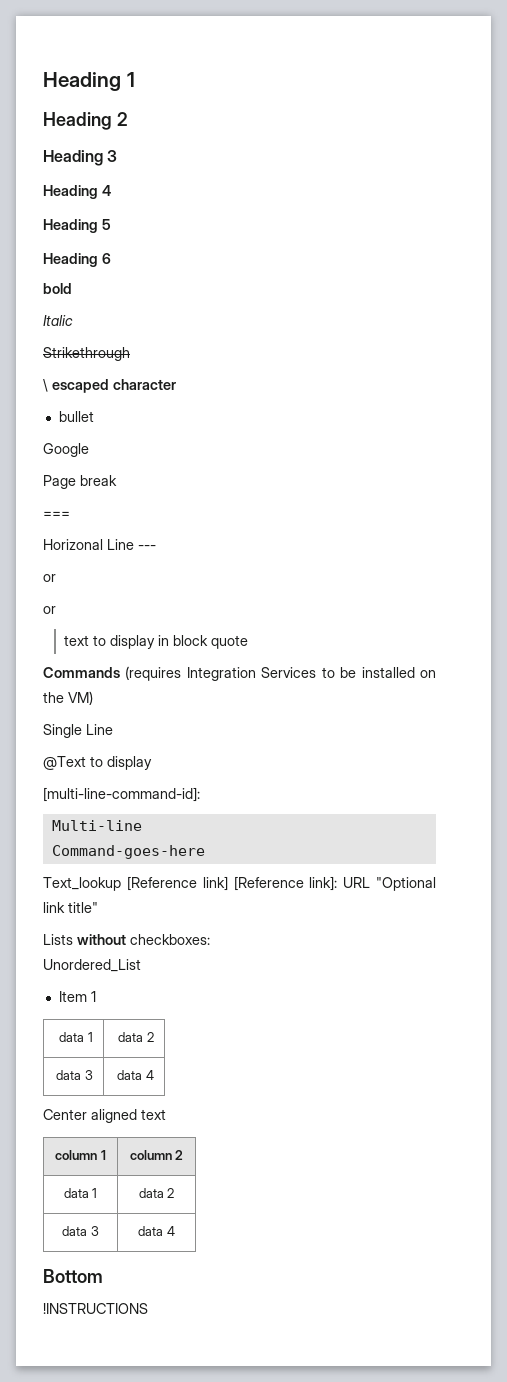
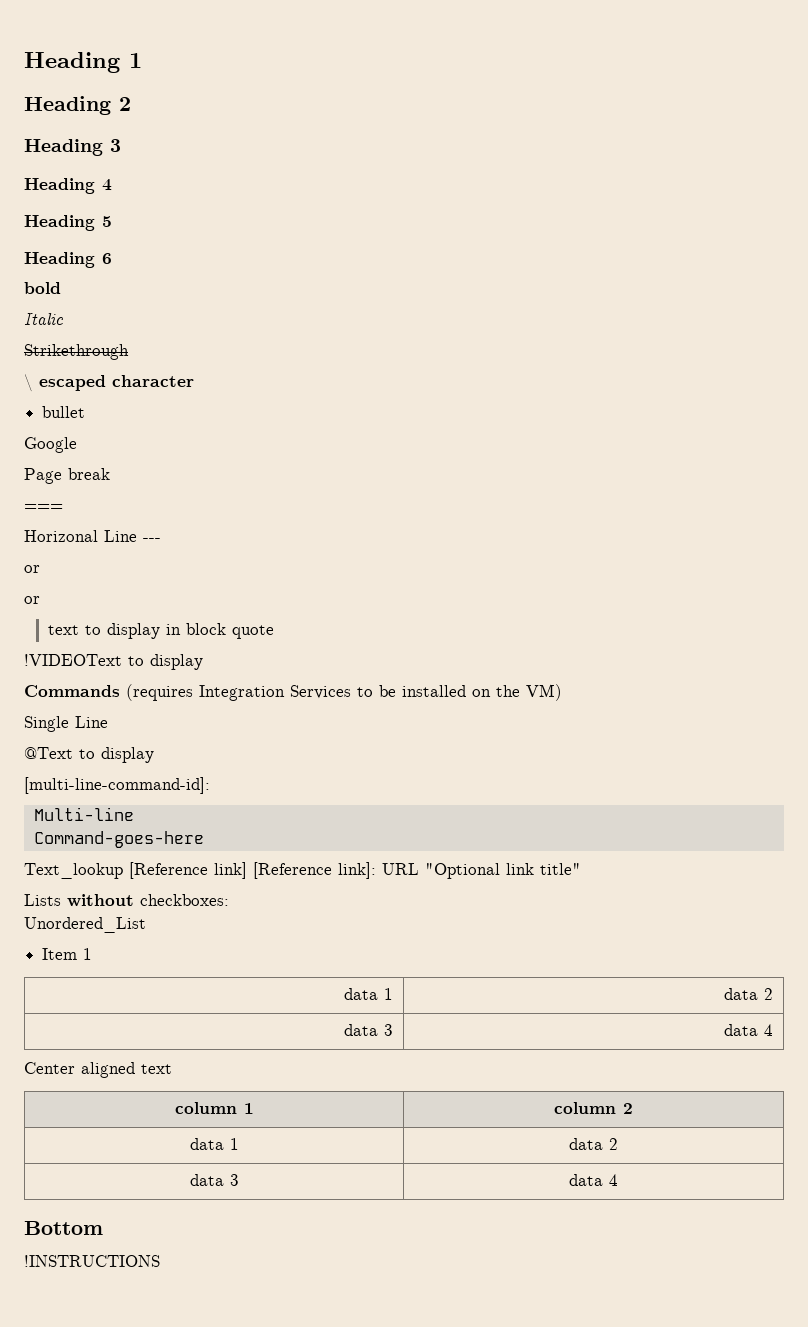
(249, 642) none -> [24,654,203,670] // !VIDEOText to display

